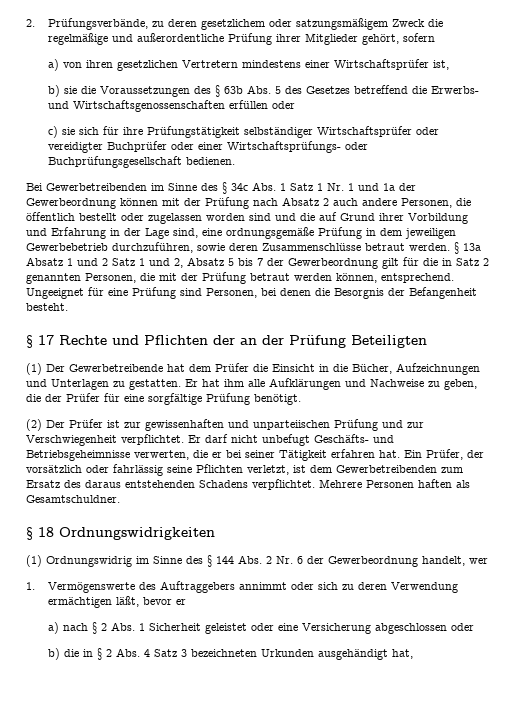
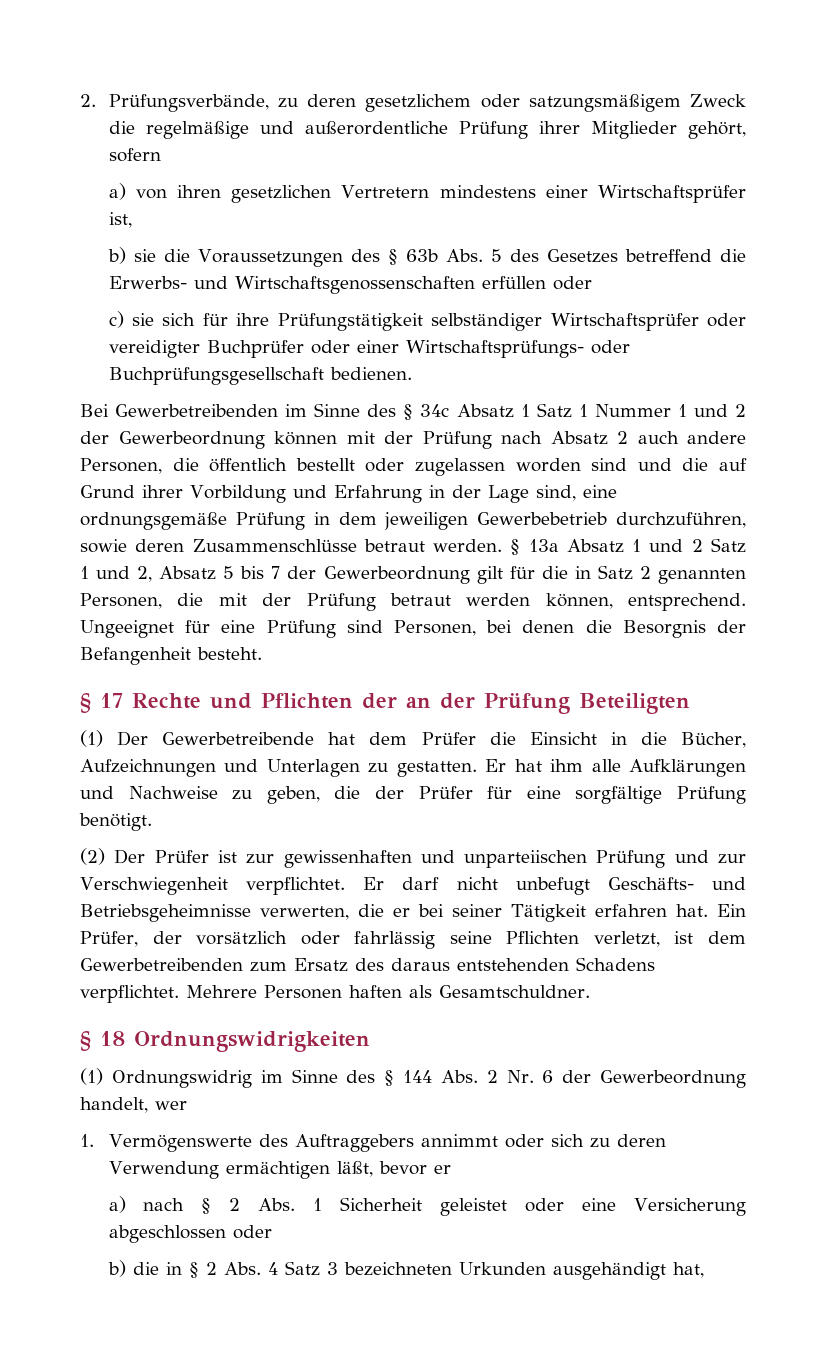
[252,182,276,191] Abs. -> [456,404,514,418] Absatz
[327,183,395,191] Nr. 1 und 1a -> [594,404,746,417] Nummer 1 und 2

